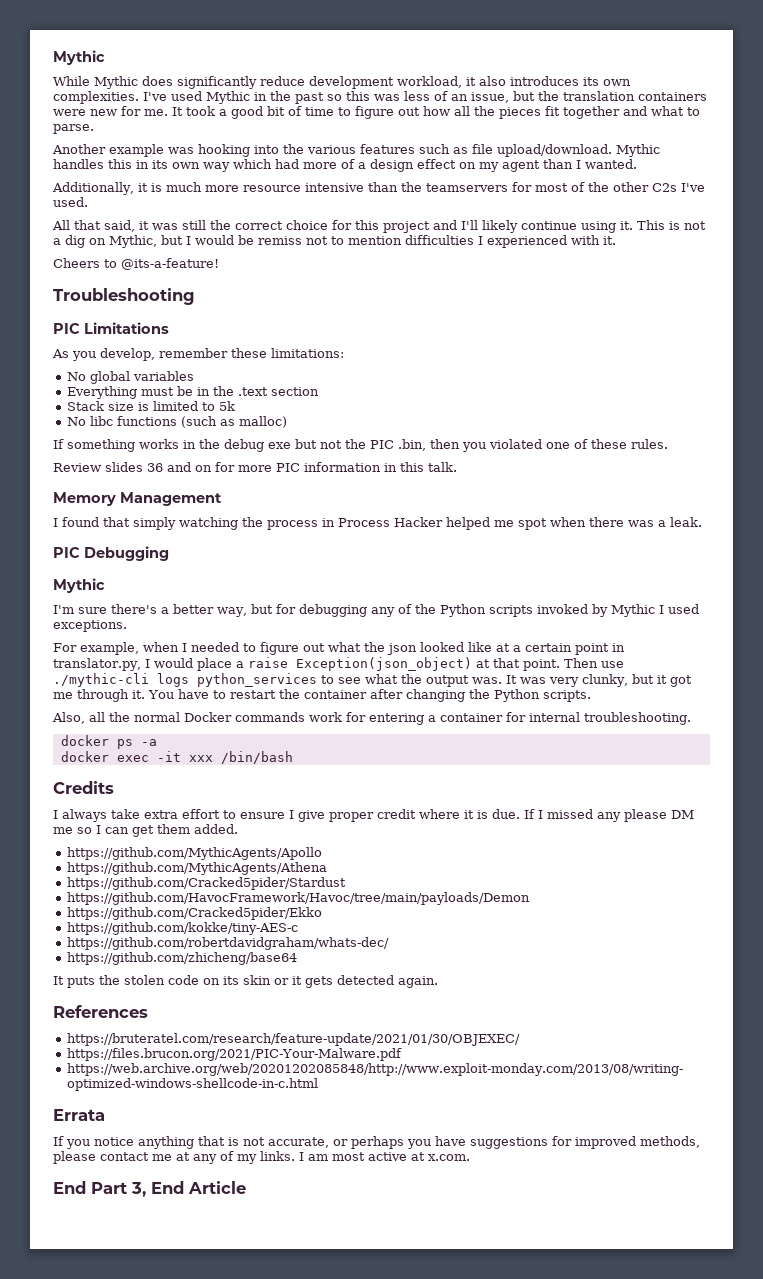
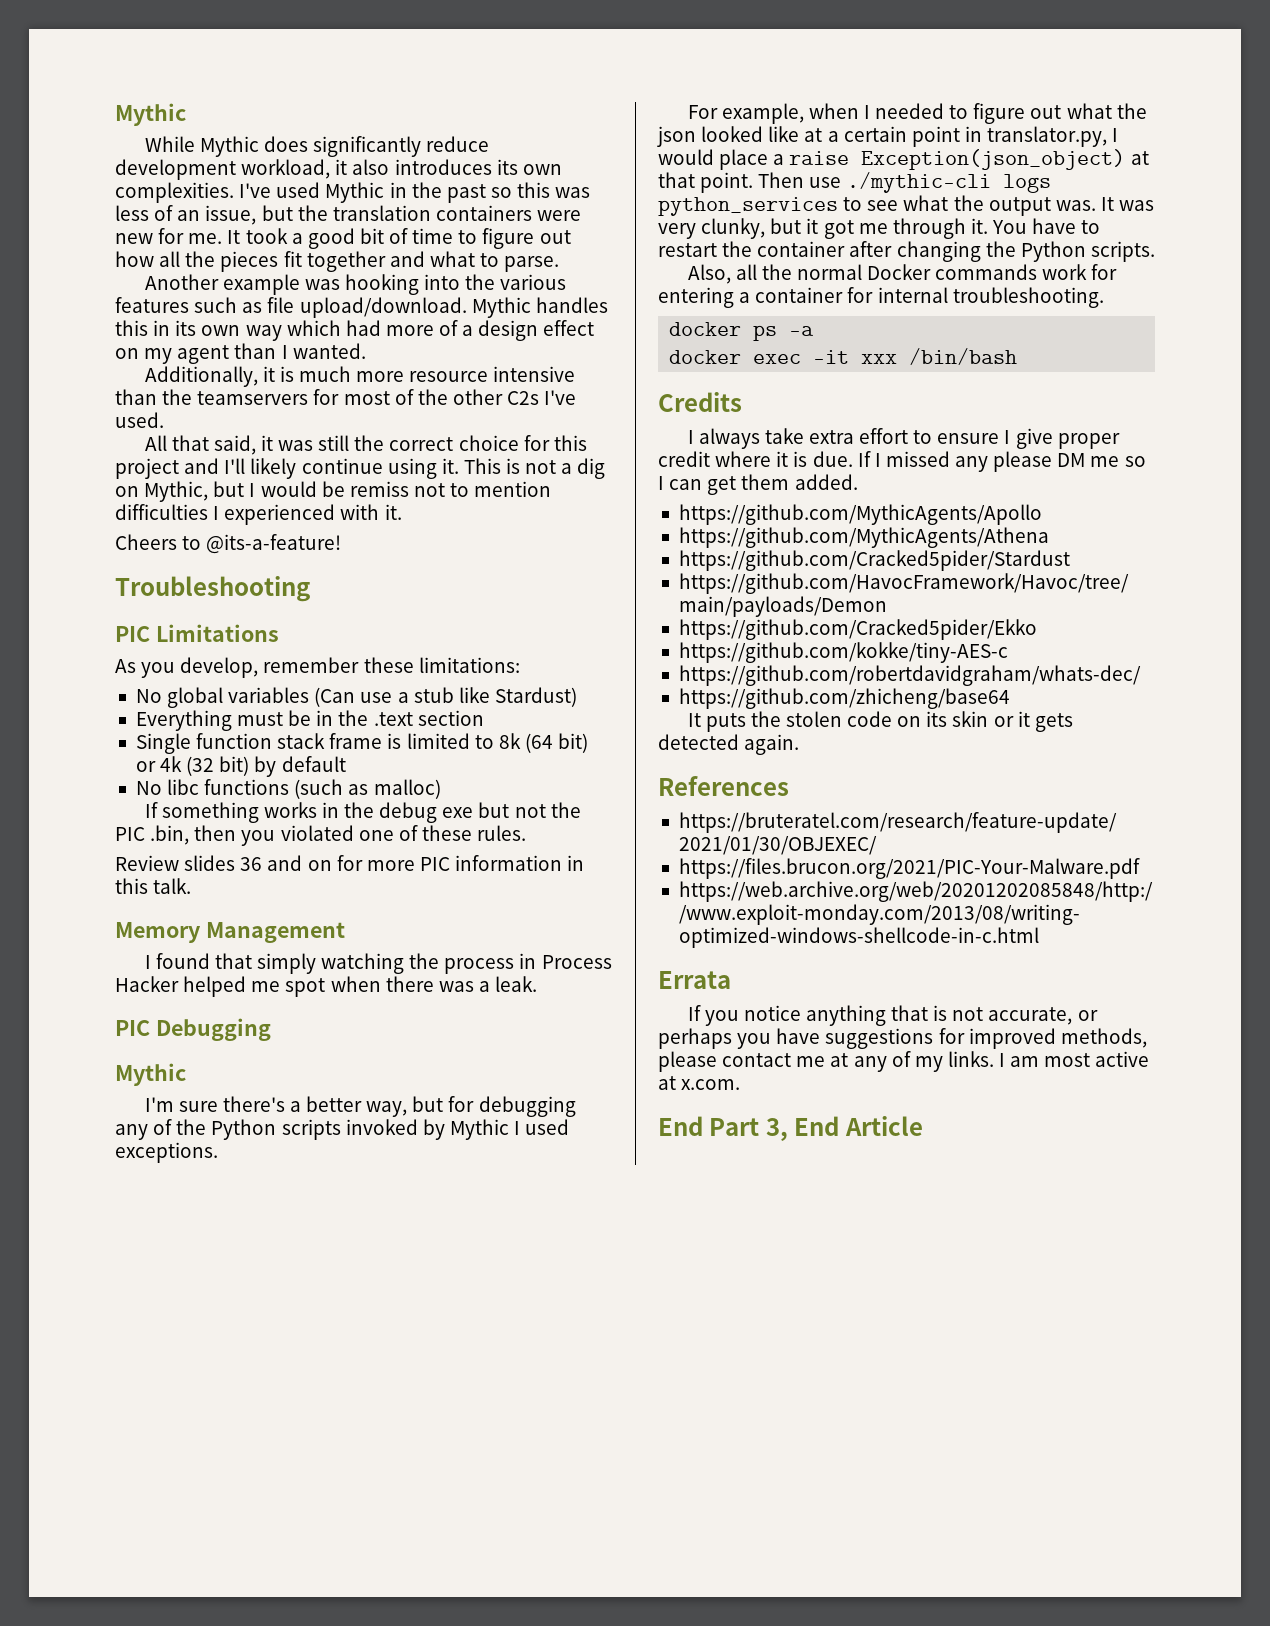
(194, 376) none -> [314,687,577,707] (Can use a stub like Stardust)
[66,401,235,411] Stack size is limited to 5k -> [135,733,589,754] [135,756,346,777] Single function stack frame is limited to 8k (64 bit) or 4k (32 bit) by default

